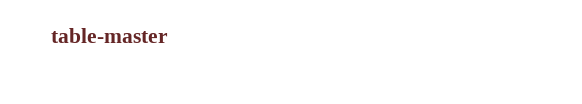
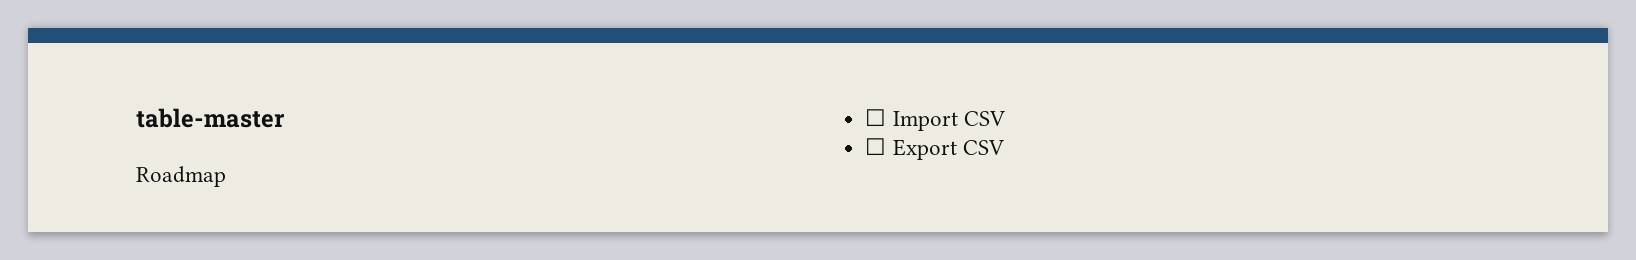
(168, 35) none -> [136,166,226,187] [865,109,1005,131] [865,138,1004,160] // Roadmap // ☐ Import CSV // ☐ Export CSV

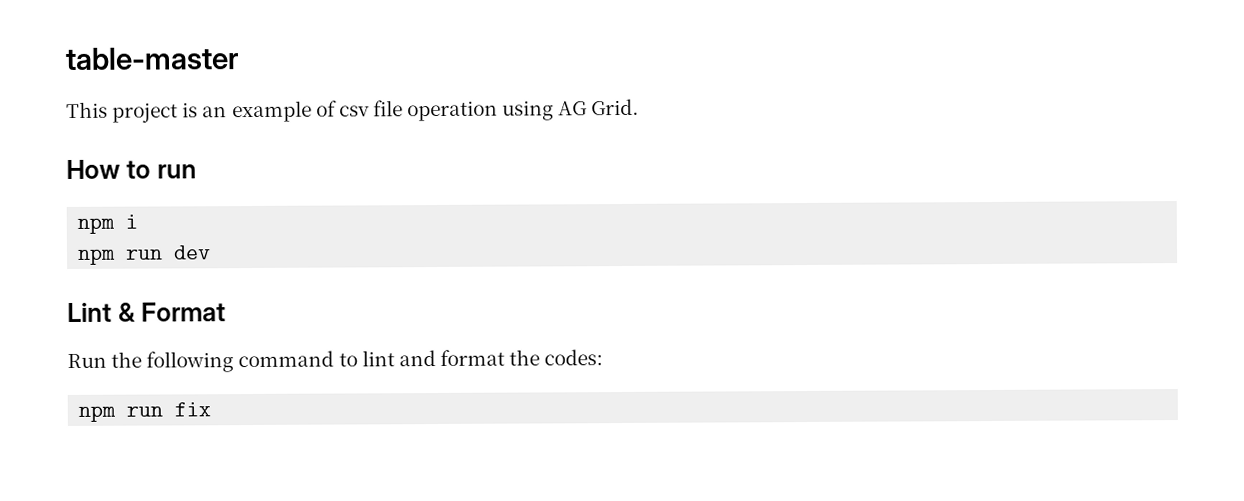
[136,166,226,187] [865,109,1005,131] [865,138,1004,160] Roadmap // ☐ Import CSV // ☐ Export CSV -> [66,98,640,123] [66,159,197,180] [77,214,139,234] [77,245,212,265] [67,302,226,323] [67,349,604,373] [78,402,212,422] This project is an example of csv file operation using AG Grid. // How to run // npm i // npm run dev // Lint & Format // Run the following command to lint and format the codes: // npm run fix

